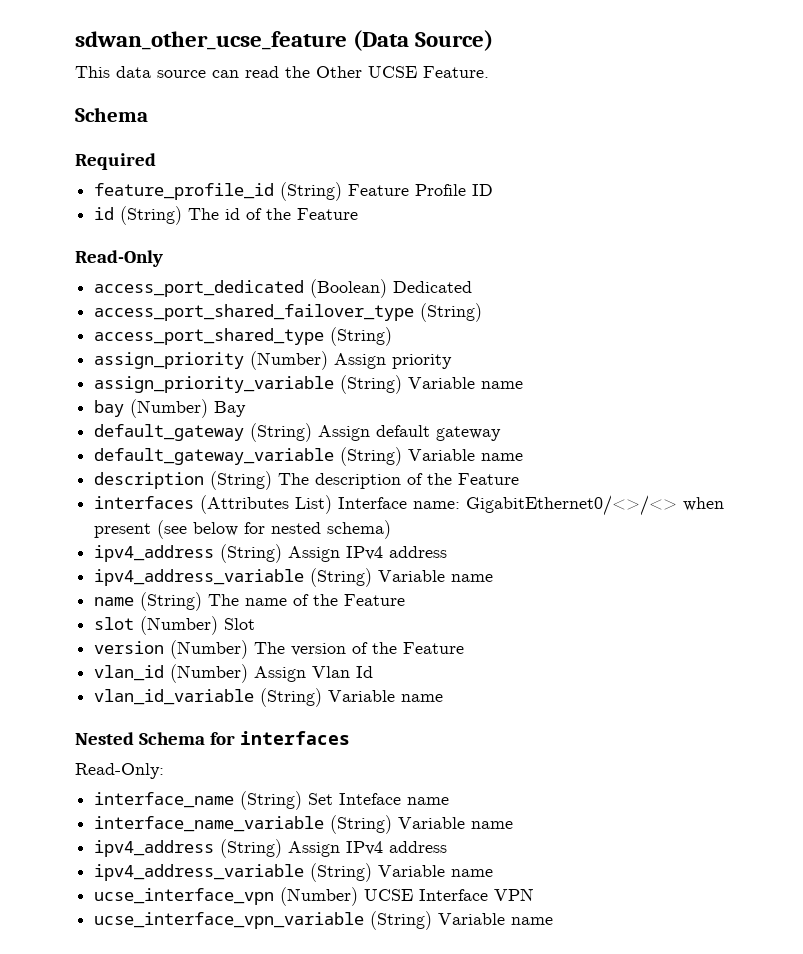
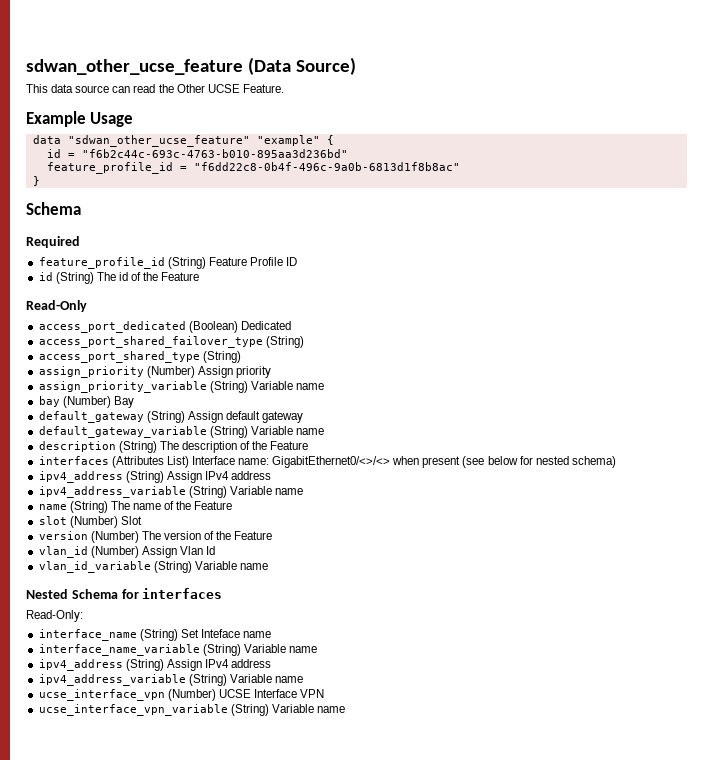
(489, 72) none -> [26,111,134,127] [32,135,334,147] [46,149,348,158] [46,162,460,174] [32,176,40,186] // Example Usage // data "sdwan_other_ucse_feature" "example" { // id = "f6b2c44c-693c-4763-b010-895aa3d236bd" // feature_profile_id = "f6dd22c8-0b4f-496c-9a0b-6813d1f8b8ac" // }

